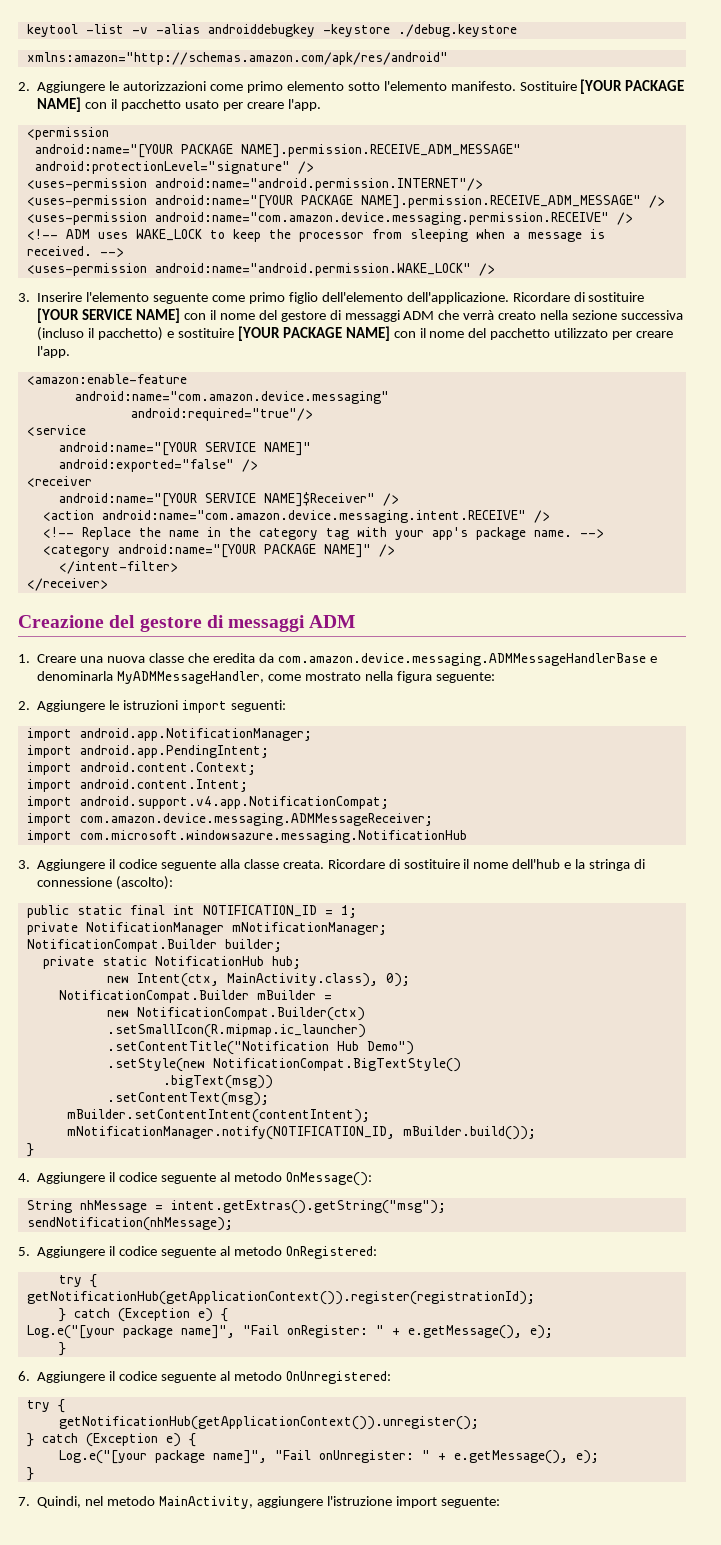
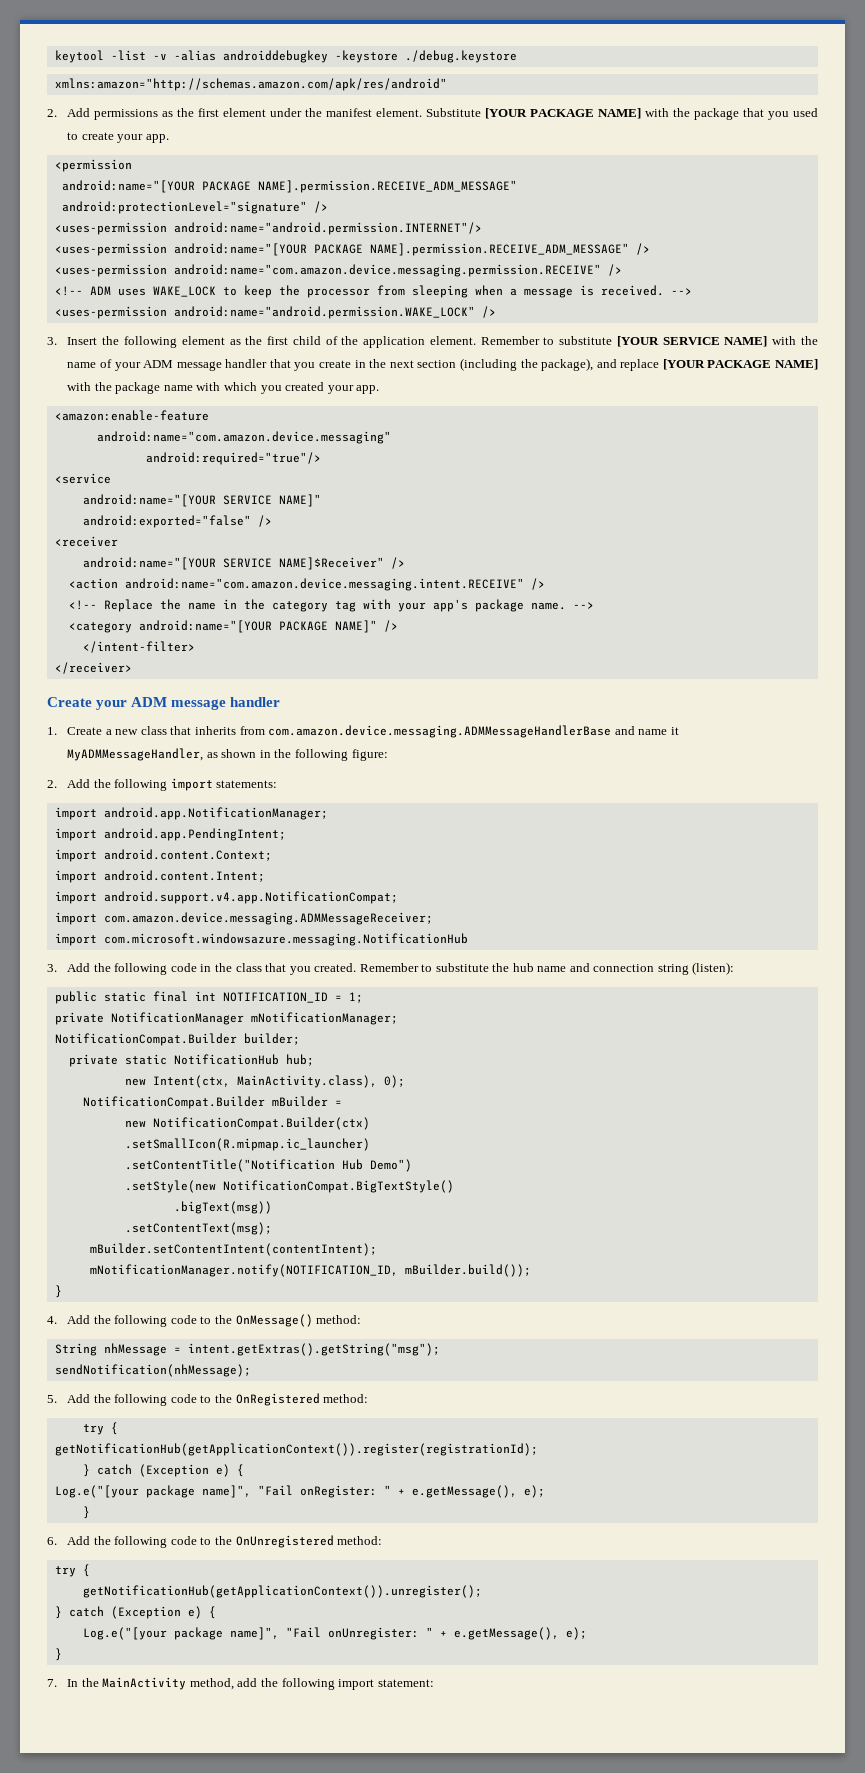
[37,79,685,94] [37,97,321,112] Aggiungere le autorizzazioni come primo elemento sotto l'elemento manifesto. Sostituire [YOUR PACKAGE NAME] con il pacchetto usato per creare l'app. -> [67,108,818,120] [67,132,169,143] Add permissions as the first element under the manifest element. Substitute [YOUR PACKAGE NAME] with the package that you used to create your app.
[37,292,645,304] [37,308,683,323] [37,326,674,341] [37,346,71,358] Inserire l'elemento seguente come primo figlio dell'elemento dell'applicazione. Ricordare di sostituire [YOUR SERVICE NAME] con il nome del gestore di messaggi ADM che verrà creato nella sezione successiva (incluso il pacchetto) e sostituire [YOUR PACKAGE NAME] con il nome del pacchetto utilizzato per creare l'app. -> [67,336,818,348] [67,358,818,371] [67,382,380,394] Insert the following element as the first child of the application element. Remember to substitute [YOUR SERVICE NAME] with the name of your ADM message handler that you create in the next section (including the package), and replace [YOUR PACKAGE NAME] with the package name with which you created your app.
[18,615,356,632] Creazione del gestore di messaggi ADM -> [47,697,281,710] Create your ADM message handler
[37,653,657,666] [37,671,495,684] [18,700,286,713] Creare una nuova classe che eredita da com.amazon.device.messaging.ADMMessageHandlerBase e denominarla MyADMMessageHandler, come mostrato nella figura seguente: // 2. Aggiungere le istruzioni import seguenti: -> [67,725,679,738] [67,748,388,761] [47,778,278,791] Create a new class that inherits from com.amazon.device.messaging.ADMMessageHandlerBase and name it MyADMMessageHandler, as shown in the following figure: // 2. Add the following import statements:
[37,859,645,871] [37,876,174,890] Aggiungere il codice seguente alla classe creata. Ricordare di sostituire il nome dell'hub e la stringa di connessione (ascolto): -> [67,962,735,975] Add the following code in the class that you created. Remember to substitute the hub name and connection string (listen):
[37,1172,372,1186] Aggiungere il codice seguente al metodo OnMessage(): -> [67,1314,362,1327] Add the following code to the OnMessage() method:
[37,1246,377,1259] Aggiungere il codice seguente al metodo OnRegistered: -> [67,1393,369,1406] Add the following code to the OnRegistered method:
[37,1371,391,1384] Aggiungere il codice seguente al metodo OnUnregistered: -> [67,1535,383,1548] Add the following code to the OnUnregistered method:
[37,1496,500,1509] Quindi, nel metodo MainActivity, aggiungere l'istruzione import seguente: -> [67,1677,434,1690] In the MainActivity method, add the following import statement:

